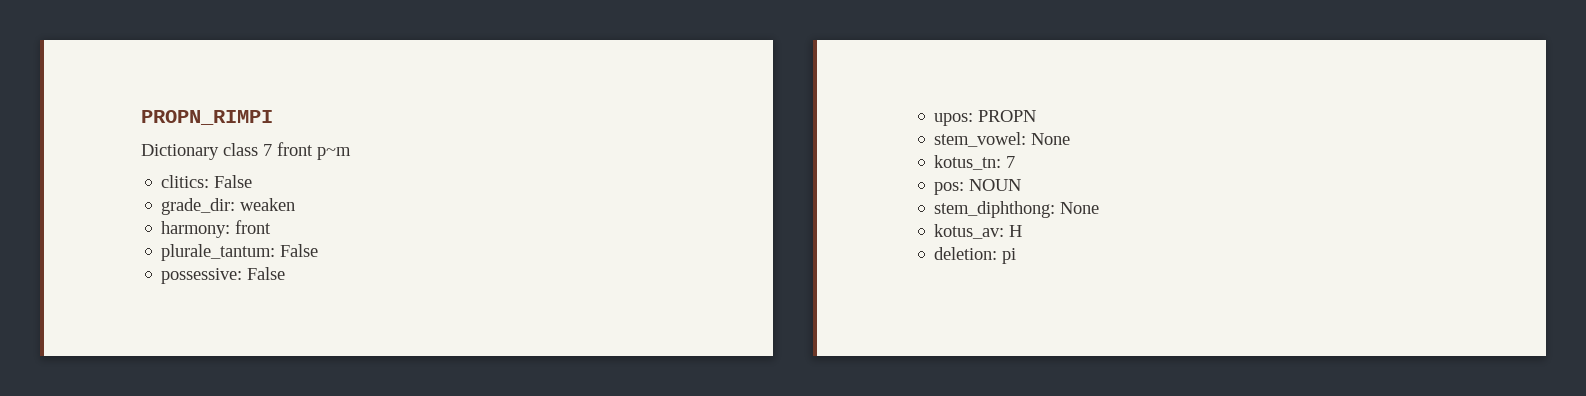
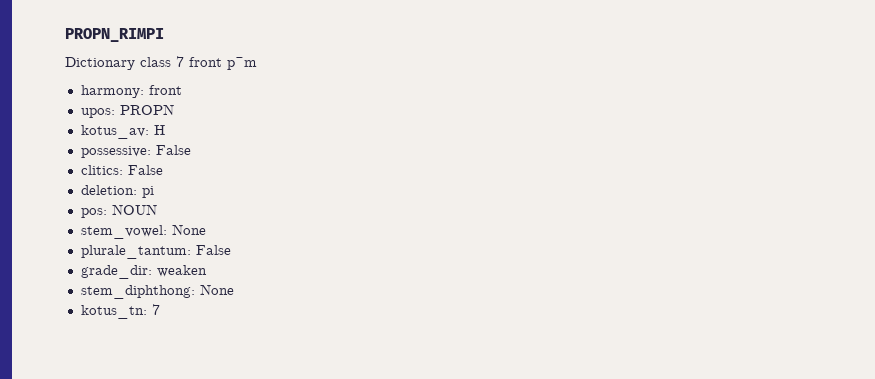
[161,175,253,188] [161,198,296,215] [161,220,272,238] [161,244,319,261] [161,267,286,284] [934,110,1037,126] [934,132,1071,147] [934,155,1016,170] [934,179,1022,195] [934,201,1100,218] [934,224,1023,239] [934,247,1017,264] clitics: False // grade_dir: weaken // harmony: front // plurale_tantum: False // possessive: False // upos: PROPN // stem_vowel: None // kotus_tn: 7 // pos: NOUN // stem_diphthong: None // kotus_av: H // deletion: pi -> [80,85,182,98] [80,104,174,118] [80,125,165,139] [80,145,191,158] [80,165,163,175] [80,185,154,198] [80,204,157,218] [80,224,206,239] [80,245,231,259] [80,265,207,279] [80,284,234,299] [80,304,160,319] harmony: front // upos: PROPN // kotus_av: H // possessive: False // clitics: False // deletion: pi // pos: NOUN // stem_vowel: None // plurale_tantum: False // grade_dir: weaken // stem_diphthong: None // kotus_tn: 7

